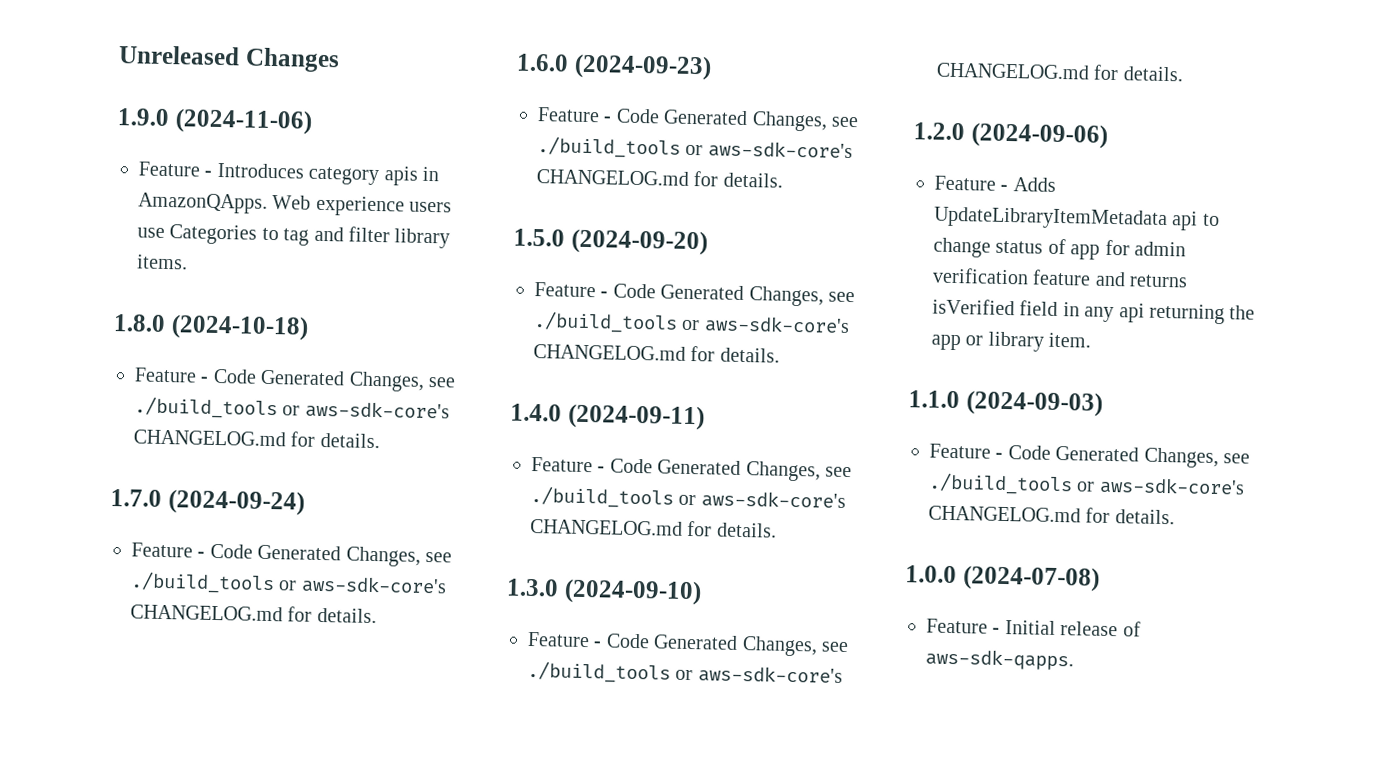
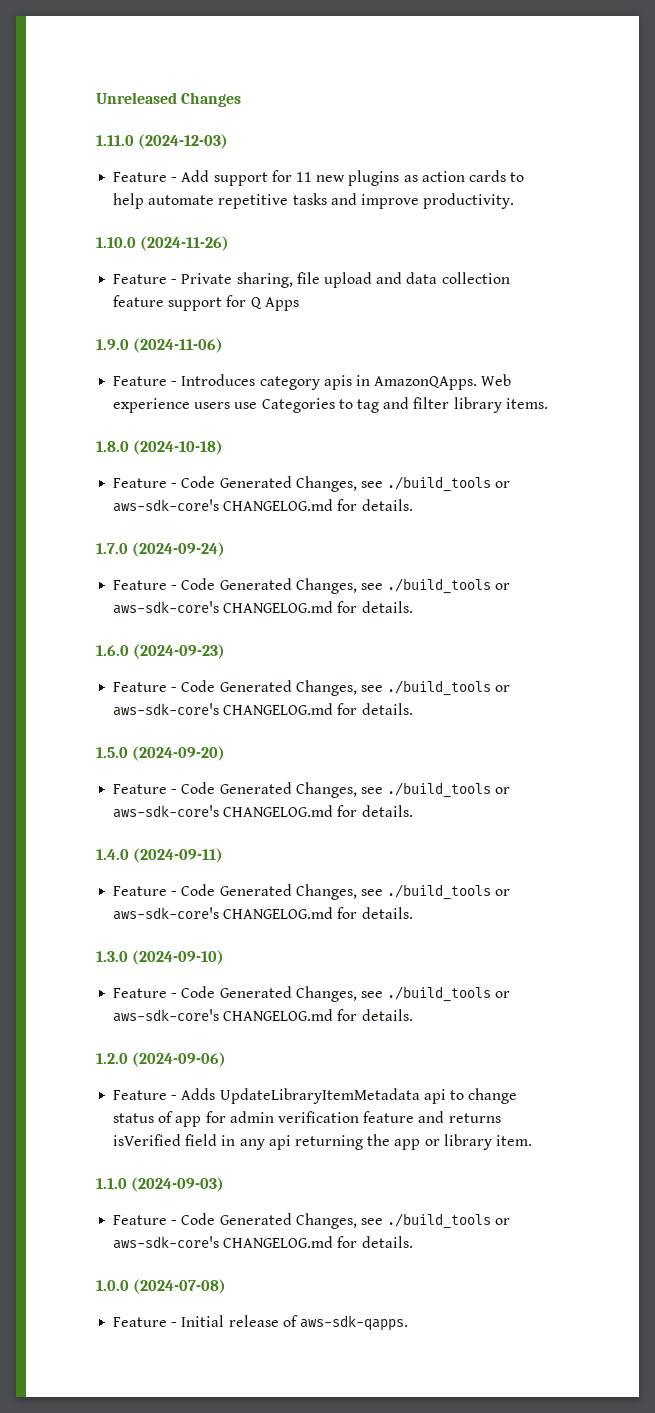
(340, 60) none -> [96,134,229,149] [113,170,525,186] [113,193,515,209] [96,236,230,251] [113,272,510,288] [113,295,299,311] // 1.11.0 (2024-12-03) // Feature - Add support for 11 new plugins as action cards to help automate repetitive tasks and improve productivity. // 1.10.0 (2024-11-26) // Feature - Private sharing, file upload and data collection feature support for Q Apps

